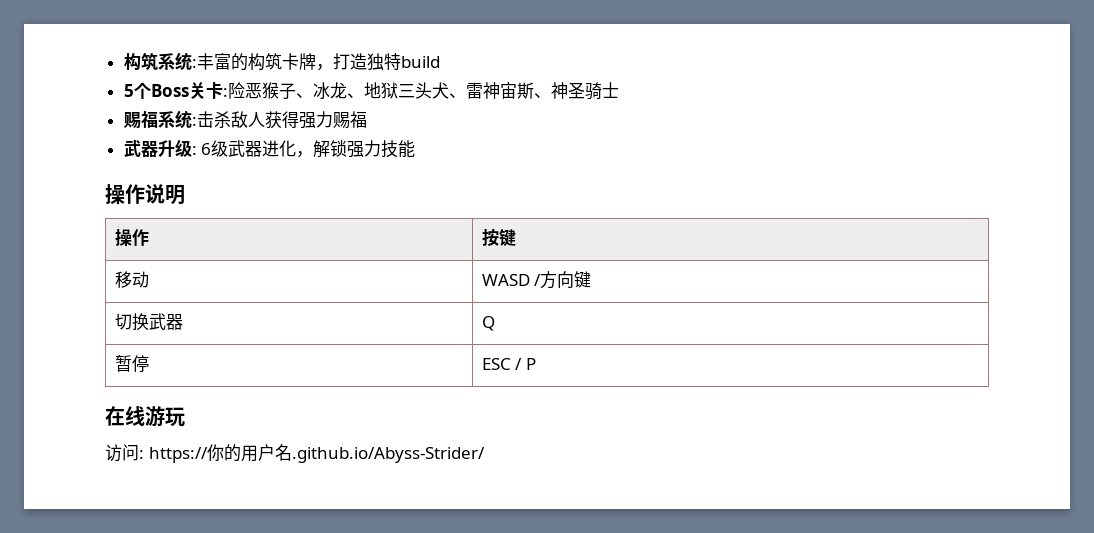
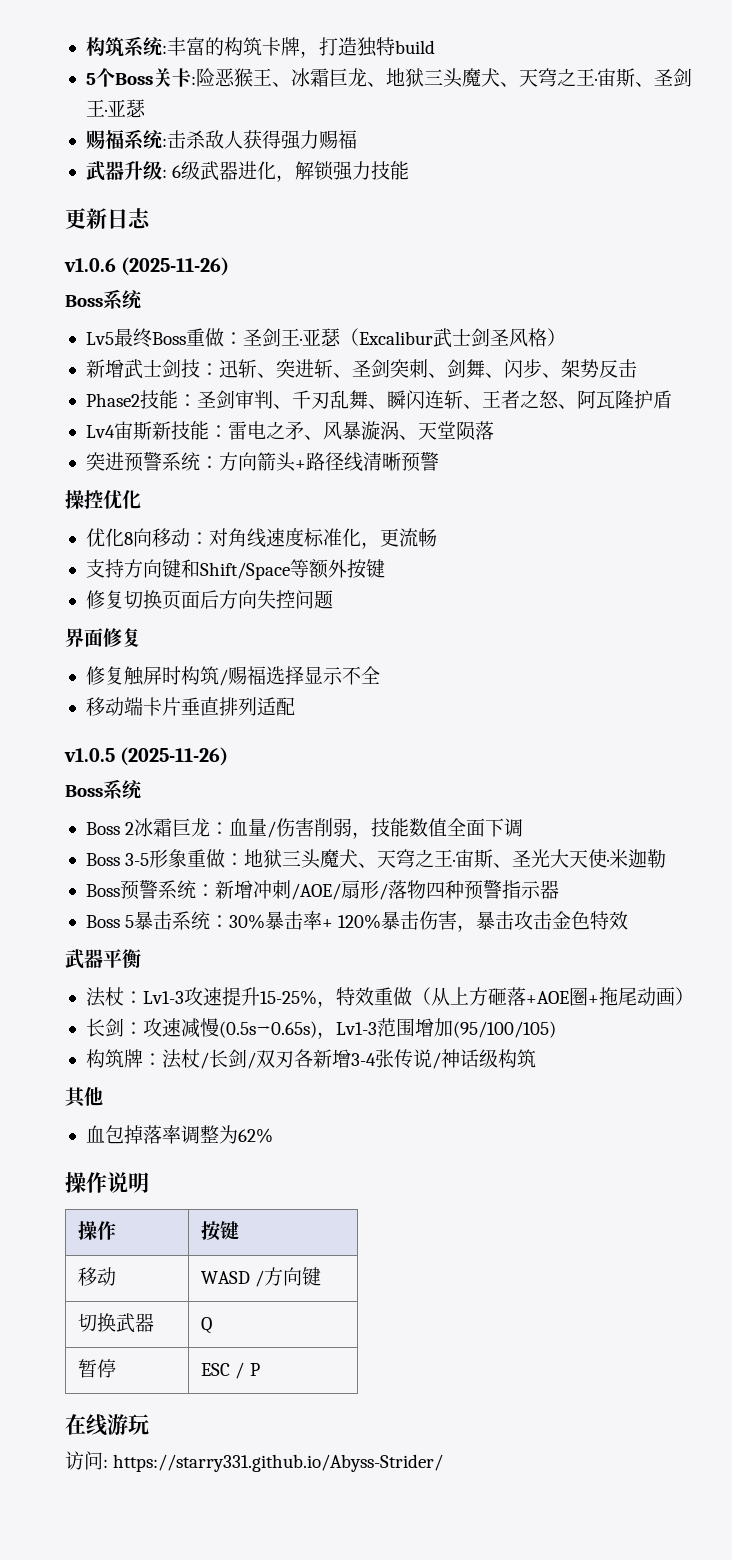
[278,82,330,100] 子、冰 -> [252,68,348,87] 王、冰霜巨
[431,82,619,100] 犬、雷神宙斯、神圣骑士 -> [461,68,692,87] [85,99,146,118] 魔犬、天穹之王·宙斯、圣剑王·亚瑟
(416, 149) none -> [65,208,151,229] [64,257,230,276] [65,289,142,310] [85,328,566,348] [85,359,637,379] [85,390,672,409] [85,421,494,441] [85,451,439,472] [65,490,141,509] [85,528,437,549] [85,559,385,580] [85,590,333,610] [65,628,141,647] [85,666,380,686] [85,697,295,716] [64,747,229,766] [65,779,142,800] [85,818,524,839] [85,849,667,869] [85,879,559,900] [85,911,629,932] [65,949,141,969] [85,987,694,1008] [85,1018,556,1039] [85,1049,536,1069] [65,1087,103,1108] [85,1125,273,1144] // 更新日志 // v1.0.6 (2025-11-26) // Boss系统 // Lv5最终Boss重做：圣剑王·亚瑟（Excalibur武士剑圣风格） // 新增武士剑技：迅斩、突进斩、圣剑突刺、剑舞、闪步、架势反击 // Phase2技能：圣剑审判、千刃乱舞、瞬闪连斩、王者之怒、阿瓦隆护盾 // Lv4宙斯新技能：雷电之矛、风暴漩涡、天堂陨落 // 突进预警系统：方向箭头+路径线清晰预警 // 操控优化 // 优化8向移动：对角线速度标准化，更流畅 // 支持方向键和Shift/Space等额外按键 // 修复切换页面后方向失控问题 // 界面修复 // 修复触屏时构筑/赐福选择显示不全 // 移动端卡片垂直排列适配 // v1.0.5 (2025-11-26) // Boss系统 // Boss 2冰霜巨龙：血量/伤害削弱，技能数值全面下调 // Boss 3-5形象重做：地狱三头魔犬、天穹之王·宙斯、圣光大天使·米迦勒 // Boss预警系统：新增冲刺/AOE/扇形/落物四种预警指示器 // Boss 5暴击系统：30%暴击率+ 120%暴击伤害，暴击攻击金色特效 // 武器平衡 // 法杖：Lv1-3攻速提升15-25%，特效重做（从上方砸落+AOE圈+拖尾动画） // 长剑：攻速减慢(0.5s→0.65s)，Lv1-3范围增加(95/100/105) // 构筑牌：法杖/长剑/双刃各新增3-4张传说/神话级构筑 // 其他 // 血包掉落率调整为62%
[148,444,485,463] https://你的用户名.github.io/Abyss-Strider/ -> [113,1454,444,1472] https://starry331.github.io/Abyss-Strider/

